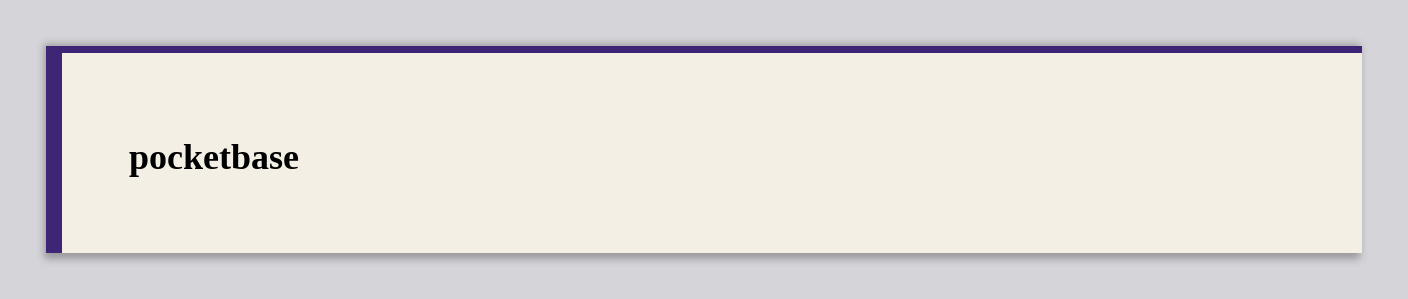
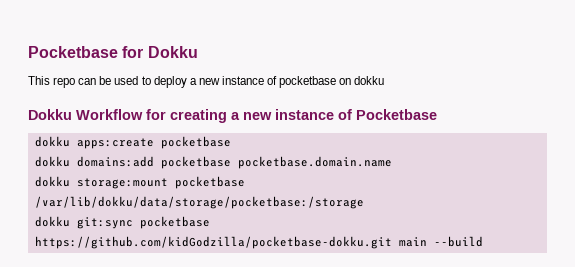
[129,144,299,177] pocketbase -> [28,46,198,58] [28,76,385,88] [28,109,437,123] [34,136,231,149] [34,156,392,169] [34,176,245,189] [34,196,364,209] [34,216,210,229] [34,236,483,249] Pocketbase for Dokku // This repo can be used to deploy a new instance of pocketbase on dokku // Dokku Workflow for creating a new instance of Pocketbase // dokku apps:create pocketbase // dokku domains:add pocketbase pocketbase.domain.name // dokku storage:mount pocketbase /var/lib/dokku/data/storage/pocketbase:/storage // dokku git:sync pocketbase https://github.com/kidGodzilla/pocketbase-dokku.git main --build

